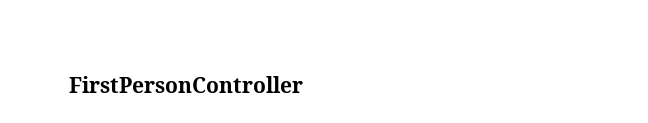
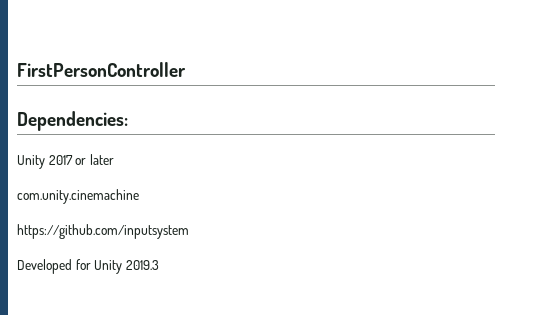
(303, 84) none -> [17,111,128,131] [17,154,114,169] [17,189,139,204] [17,224,189,239] [17,259,159,274] // Dependencies: // Unity 2017 or later // com.unity.cinemachine // https://github.com/inputsystem // Developed for Unity 2019.3

